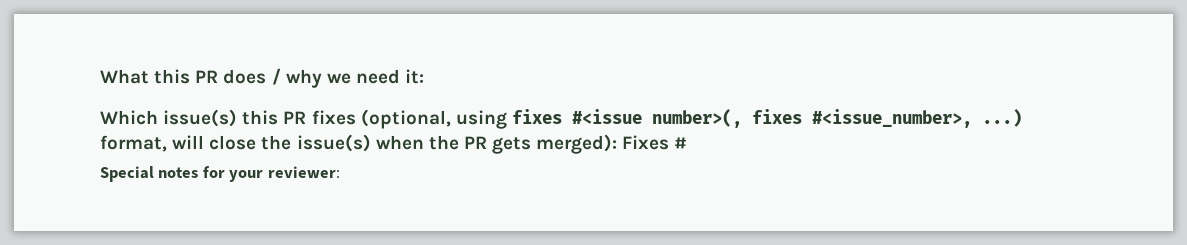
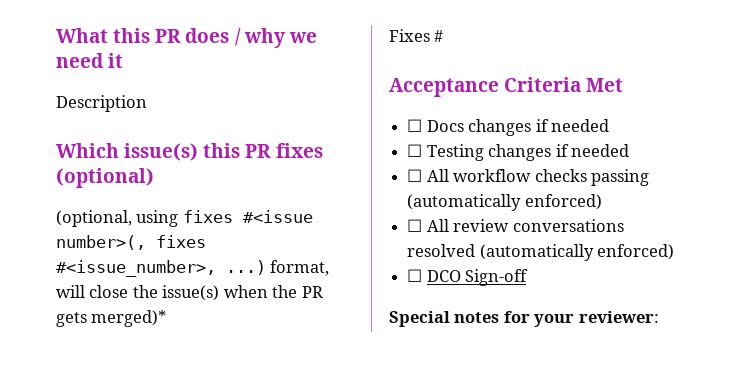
[405,69,425,84] it: -> [108,53,124,68] [56,95,147,112] it // Description
(356, 117) none -> [56,168,154,188] (optional) //
[536,134,618,154] merged): -> [91,310,167,327] merged)* //
(688, 143) none -> [389,77,624,97] [407,119,609,136] [407,144,629,161] [407,169,649,186] [407,194,602,211] [407,219,624,232] [407,244,675,261] [407,269,529,286] // Acceptance Criteria Met // ☐ Docs changes if needed // ☐ Testing changes if needed // ☐ All workflow checks passing (automatically enforced) // ☐ All review conversations resolved (automatically enforced) // ☐ DCO Sign-off

